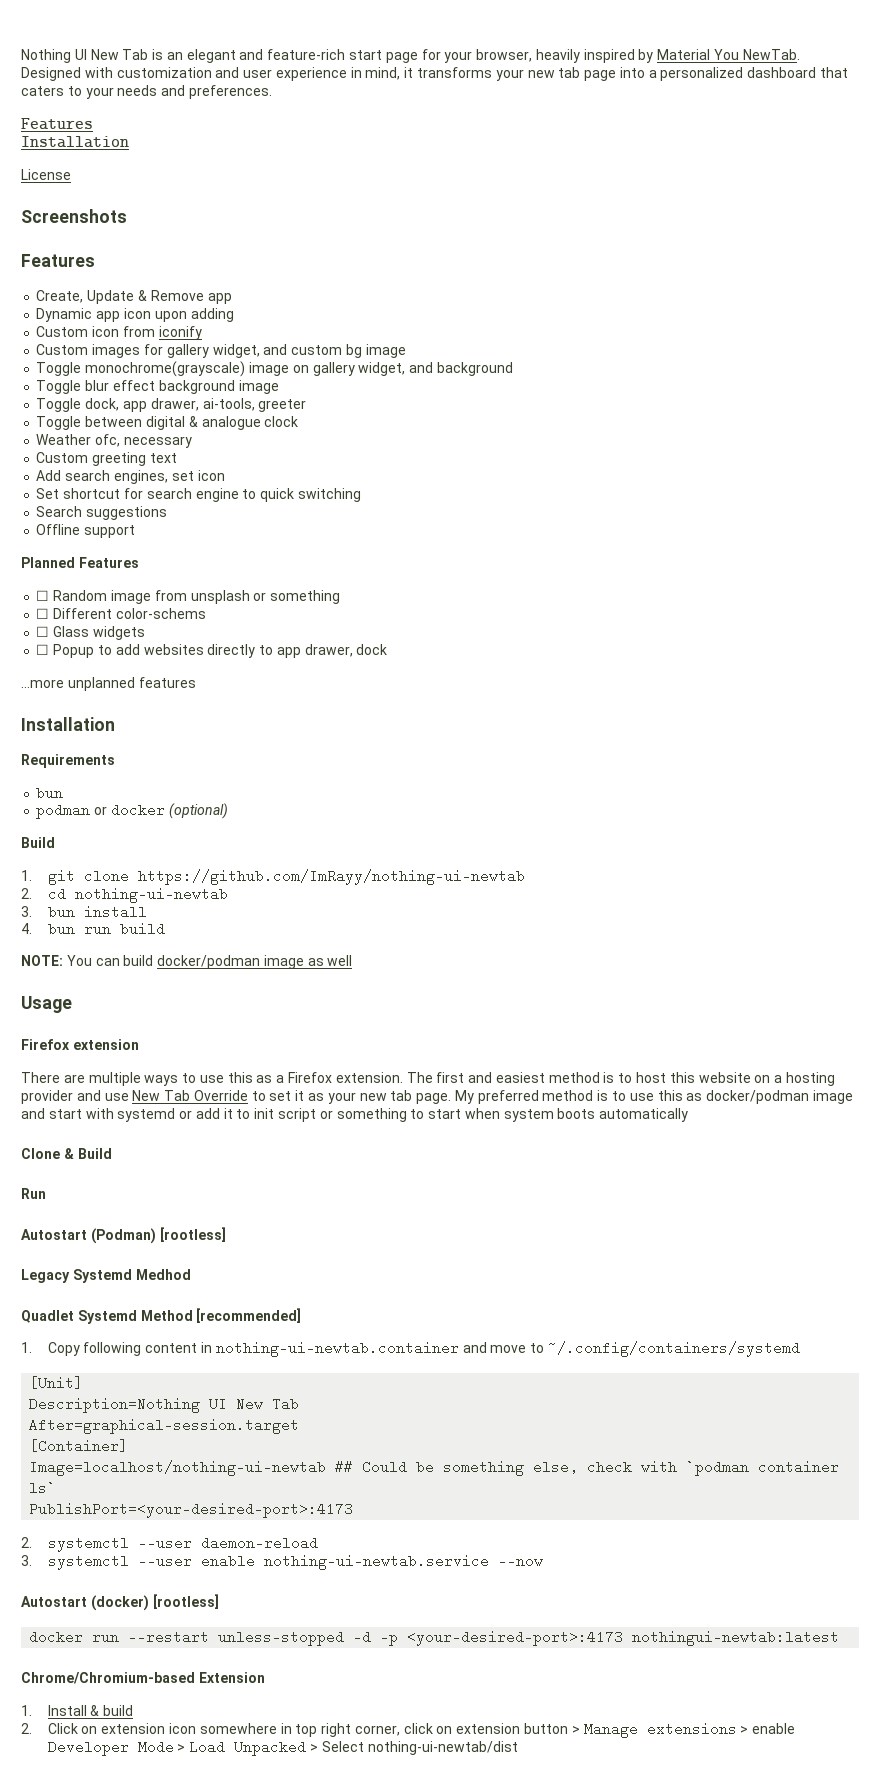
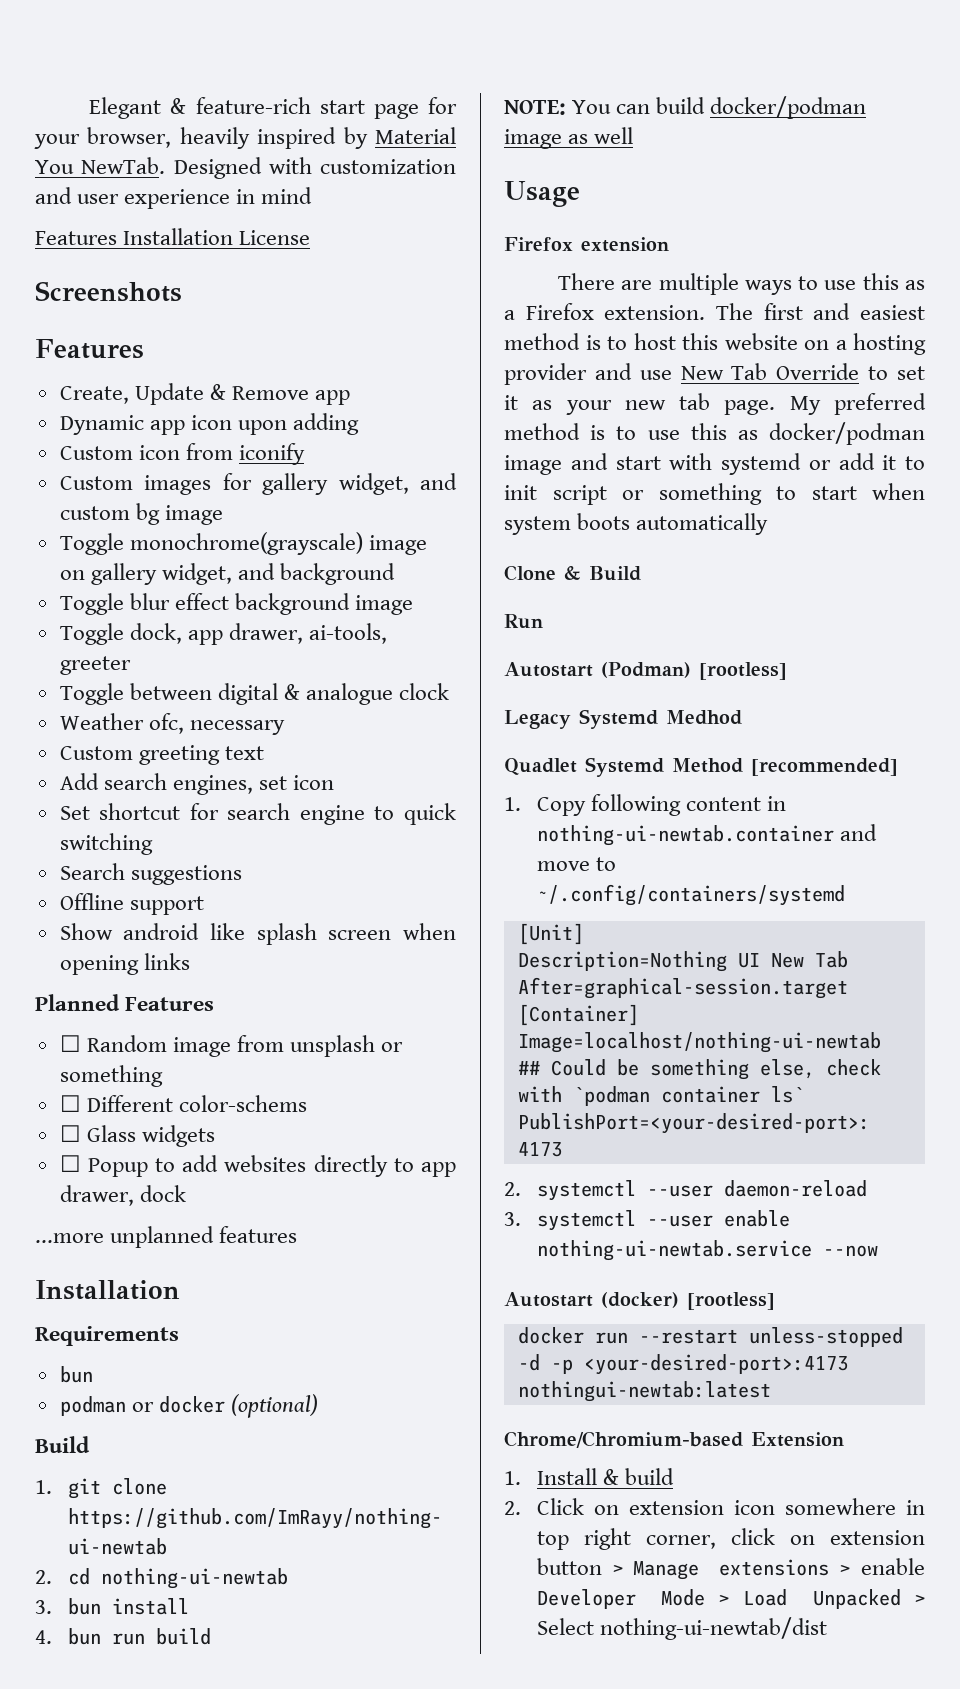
[21,49,264,63] Nothing UI New Tab is an elegant and -> [89,97,187,119] Elegant &
[365,67,849,81] [21,85,272,99] [21,118,93,130] [21,136,129,148] mind, it transforms your new tab page into a personalized dashboard that caters to your needs and preferences. // Features // Installation // -> [261,187,313,204] [35,228,234,245] mind // Features Installation
(136, 531) none -> [59,923,456,945] [59,953,190,975] // Show android like splash screen when opening links

